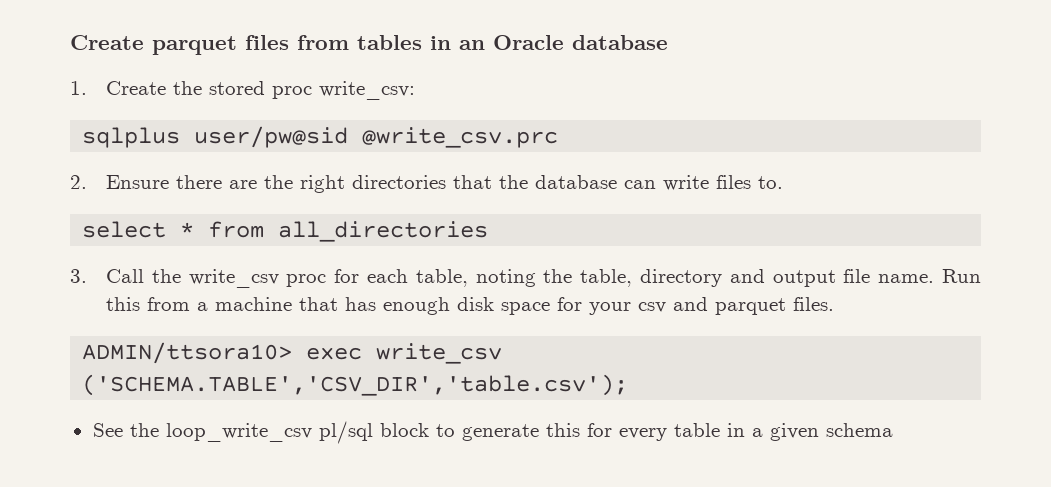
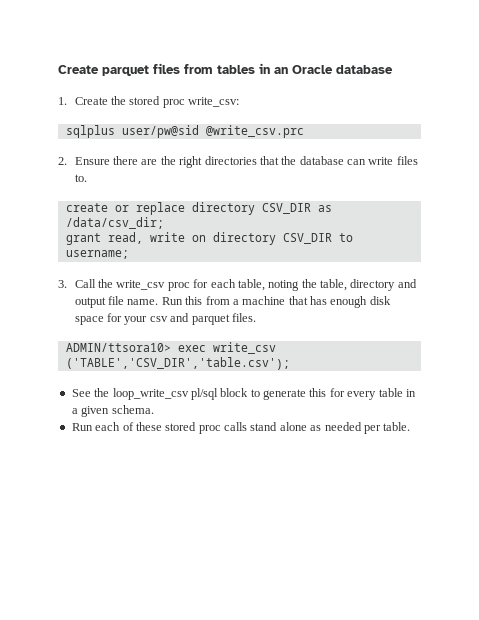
[82,221,489,242] select * from all_directories -> [65,202,332,215] [65,217,164,229] [65,232,353,245] [65,250,129,259] create or replace directory CSV_DIR as /data/csv_dir; // grant read, write on directory CSV_DIR to username;
[82,374,629,396] ('SCHEMA.TABLE','CSV_DIR','table.csv'); -> [65,357,290,370] ('TABLE','CSV_DIR','table.csv');
[825,423,893,437] schema -> [111,405,154,414] [71,422,411,434] schema. // Run each of these stored proc calls stand alone as needed per table.

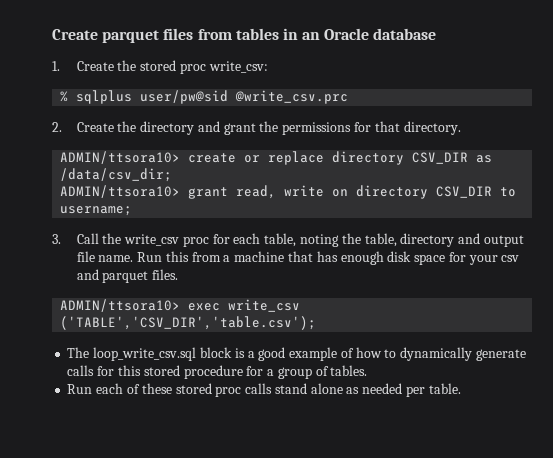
(240, 102) none -> [60,91,69,102] %
[74,156,418,168] [74,174,87,182] Ensure there are the right directories that the database can write files to. // -> [76,121,461,135] [60,151,181,164] Create the directory and grant the permissions for that directory. // ADMIN/ttsora10>
(164, 223) none -> [60,185,181,198] ADMIN/ttsora10>
[71,388,416,400] [71,405,154,417] See the loop_write_csv pl/sql block to generate this for every table in a given schema. -> [67,347,526,361] [67,365,368,379] The loop_write_csv.sql block is a good example of how to dynamically generate calls for this stored procedure for a group of tables.

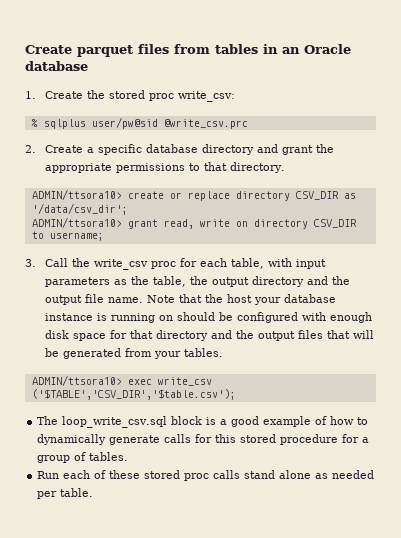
[117,121,137,132] the -> [87,144,199,155] a specific database
[282,122,371,135] permissions for -> [45,163,201,173] appropriate permissions to
[60,168,173,182] /data/csv_dir; -> [31,203,128,215] '/data/csv_dir';
[299,233,481,247] noting the table, directory and -> [268,258,327,269] [45,276,351,287] with input parameters as the table, the output directory and the
[137,251,520,265] [76,269,179,283] Run this from a machine that has enough disk space for your csv and parquet files. -> [147,294,337,305] [45,312,373,323] [45,330,375,341] [45,348,224,359] Note that the host your database instance is running on should be configured with enough disk space for that directory and the output files that will be generated from your tables.
[60,316,317,330] ('TABLE','CSV_DIR','table.csv'); -> [31,389,236,400] ('$TABLE','CSV_DIR','$table.csv');

